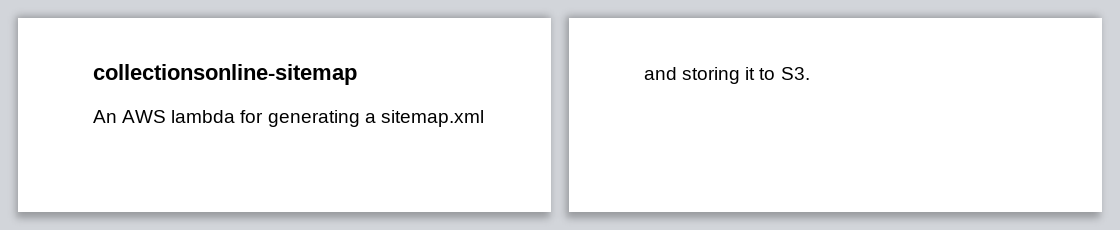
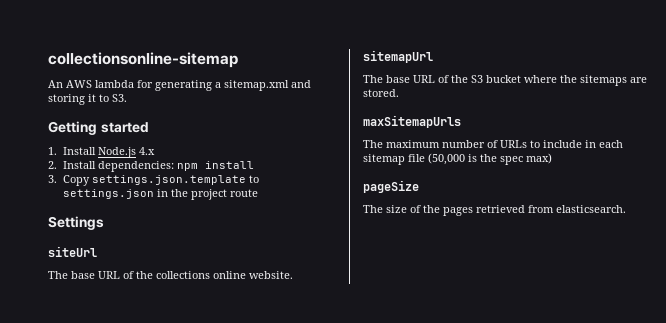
(810, 73) none -> [48,121,149,135] [48,147,155,158] [48,161,254,172] [48,175,259,186] [62,189,258,200] [48,216,104,230] [48,246,97,257] [48,271,293,279] [363,50,433,63] [363,75,647,86] [363,89,399,97] [363,115,461,128] [363,140,623,148] [363,153,552,165] [363,180,419,193] [363,205,626,216] // Getting started // 1. Install Node.js 4.x // 2. Install dependencies: npm install // 3. Copy settings.json.template to settings.json in the project route // Settings // siteUrl // The base URL of the collections online website. // sitemapUrl // The base URL of the S3 bucket where the sitemaps are stored. // maxSitemapUrls // The maximum number of URLs to include in each sitemap file (50,000 is the spec max) // pageSize // The size of the pages retrieved from elasticsearch.

